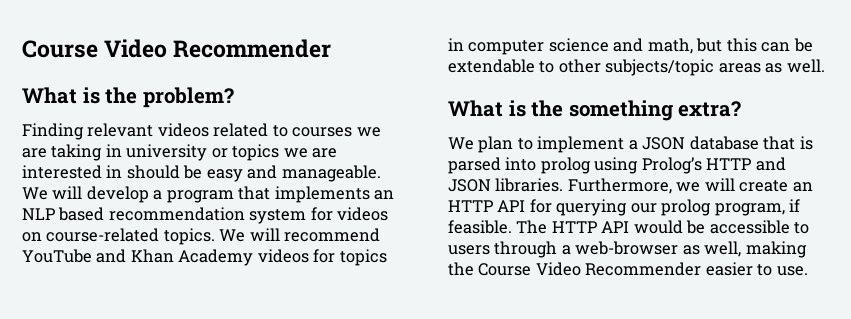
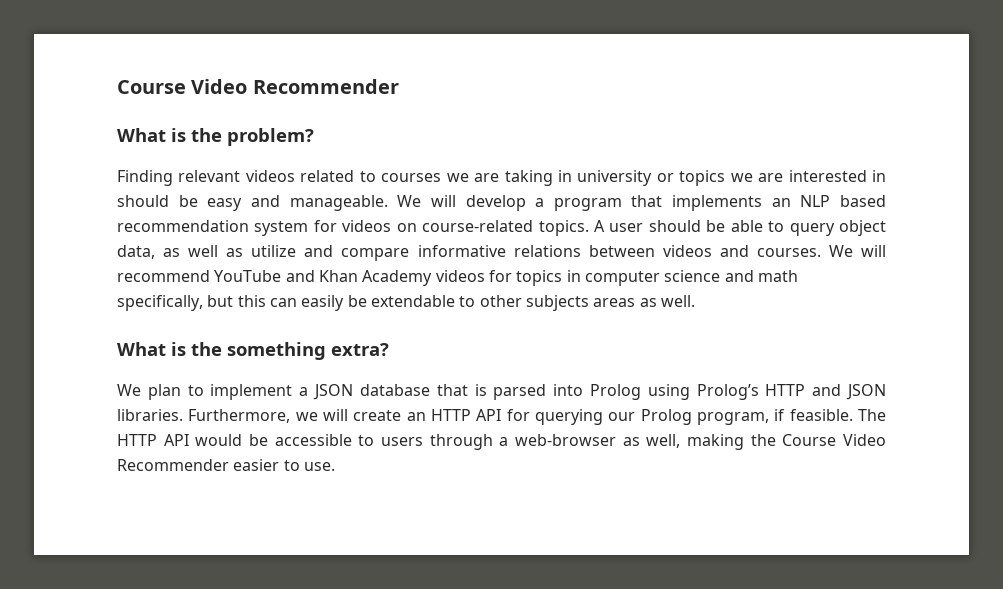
(215, 236) none -> [594,220,887,236] [117,245,821,261] A user should be able to query object data, as well as utilize and compare informative relations between videos and courses.
[647,38,693,54] math, -> [757,270,798,282] [117,295,203,311] math specifically,
(791, 47) none -> [301,295,345,311] easily
[605,59,715,76] subjects/topic -> [525,295,589,311] subjects
[540,157,591,174] prolog -> [589,384,641,400] Prolog
[661,199,712,216] prolog -> [640,409,692,425] Prolog

